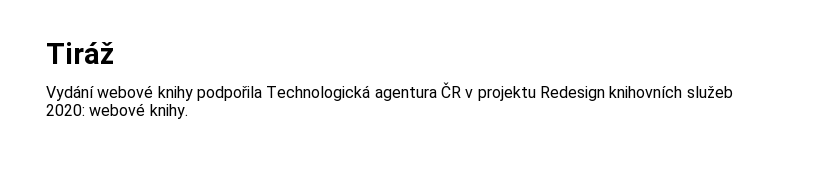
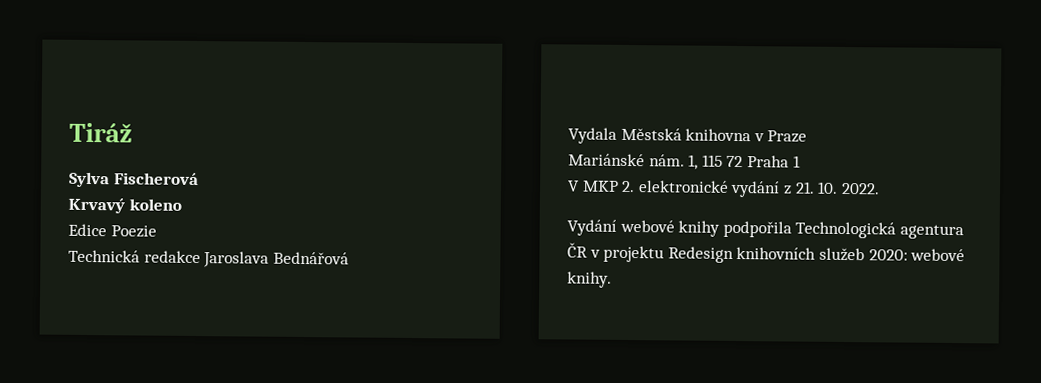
(114, 53) none -> [69,171,199,188] [68,197,182,214] [68,223,157,238] [68,249,349,268] [568,127,808,144] [568,153,801,170] [568,180,880,198] // Sylva Fischerová // Krvavý koleno // Edice Poezie // Technická redakce Jaroslava Bednářová // Vydala Městská knihovna v Praze // Mariánské nám. 1, 115 72 Praha 1 // V MKP 2. elektronické vydání z 21. 10. 2022.

